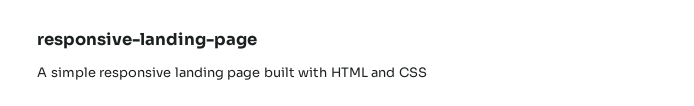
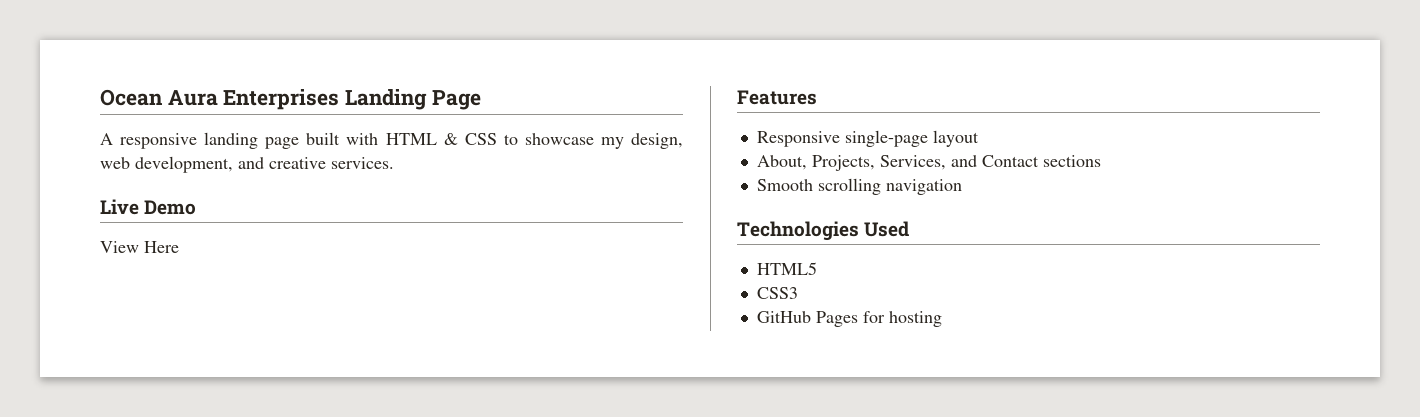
[37,32,257,49] responsive-landing-page -> [100,89,481,110] Ocean Aura Enterprises Landing Page
[50,67,96,80] simple -> (113, 139) none
[371,67,427,78] and CSS -> [443,133,683,149] [100,156,394,173] [100,199,197,215] [100,241,179,253] [737,90,817,105] [756,130,979,147] [756,155,1101,171] [756,178,962,195] [737,221,910,241] [756,262,817,275] [756,287,798,299] [756,311,942,327] & CSS to showcase my design, web development, and creative services. // Live Demo // View Here // Features // Responsive single-page layout // About, Projects, Services, and Contact sections // Smooth scrolling navigation // Technologies Used // HTML5 // CSS3 // GitHub Pages for hosting

